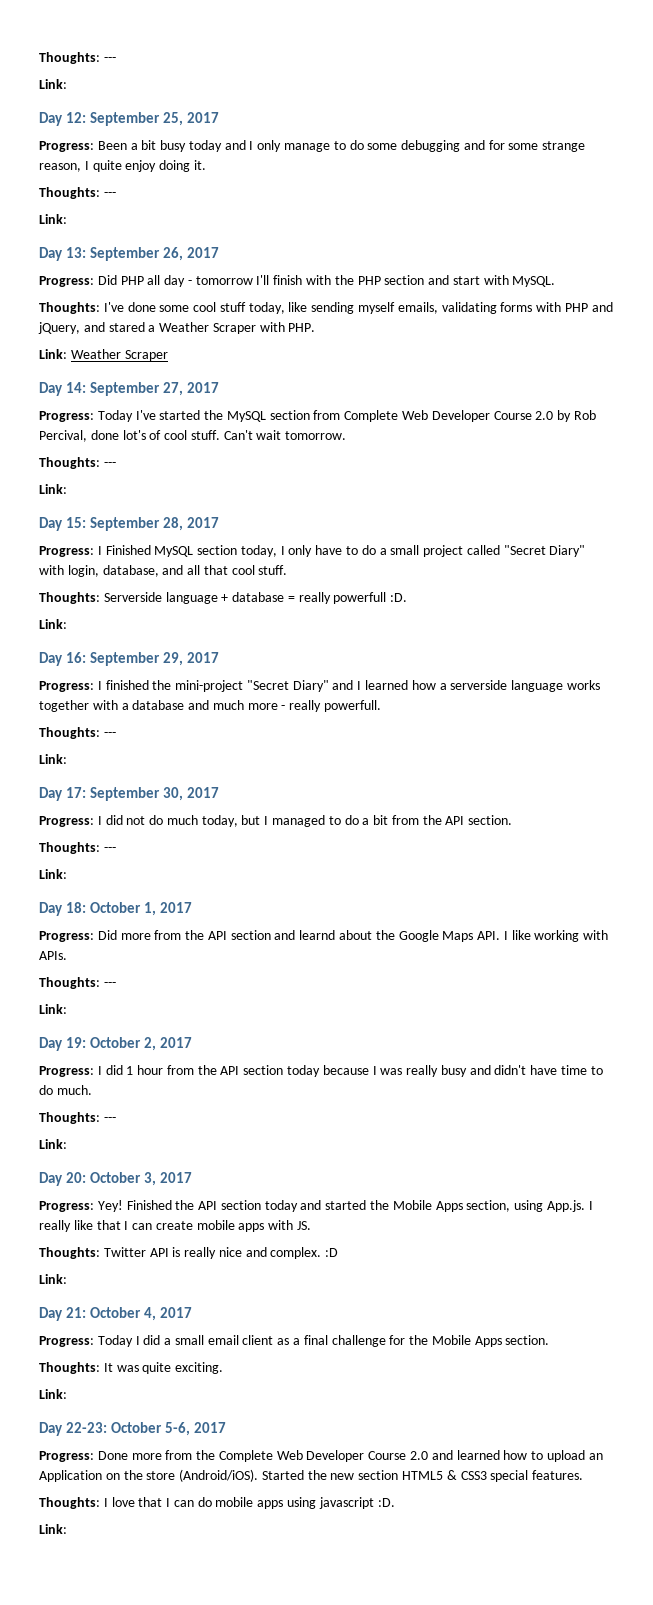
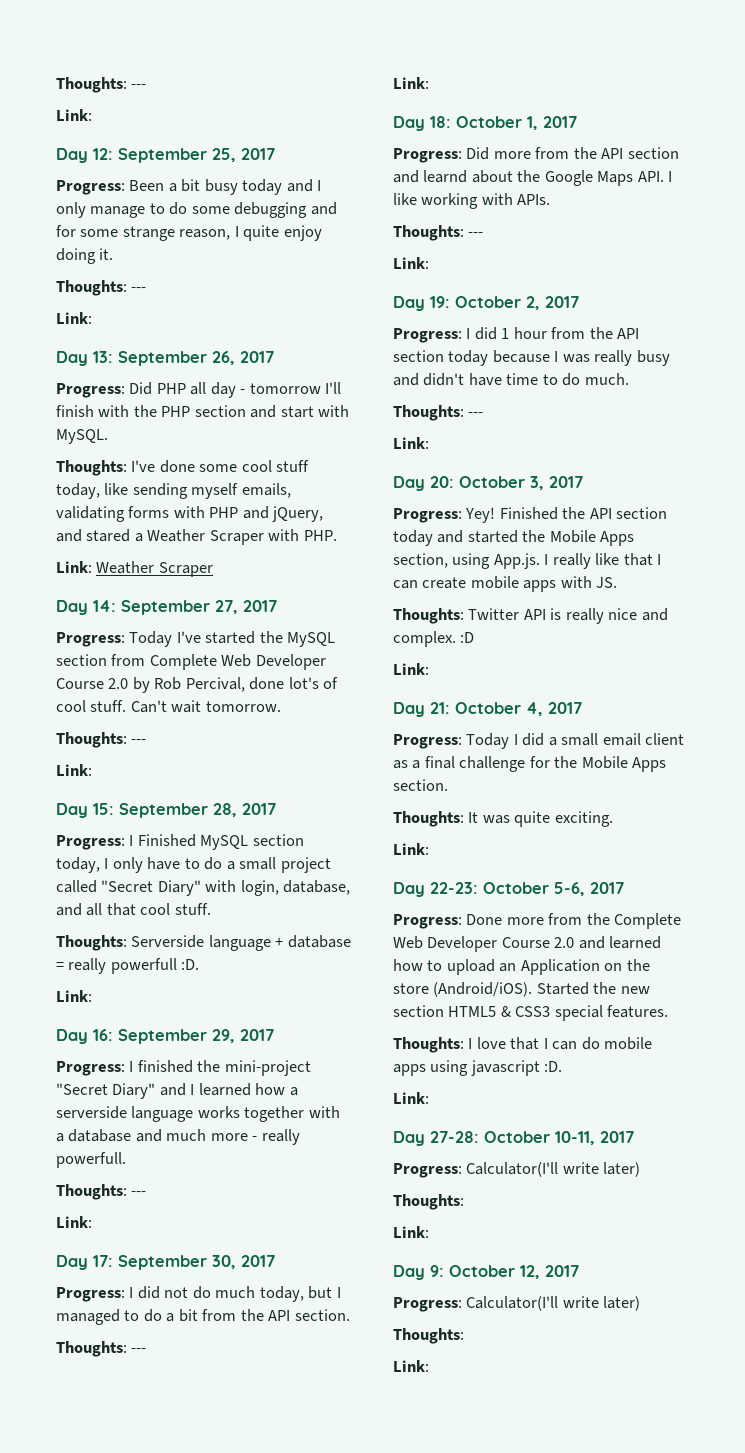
(67, 1529) none -> [393,1131,634,1146] [393,1162,641,1178] [393,1194,464,1210] [393,1226,429,1238] [393,1265,579,1280] [393,1296,641,1312] [393,1328,464,1344] [393,1360,429,1372] // Day 27-28: October 10-11, 2017 // Progress: Calculator(I'll write later) // Thoughts: // Link: // Day 9: October 12, 2017 // Progress: Calculator(I'll write later) // Thoughts: // Link:

